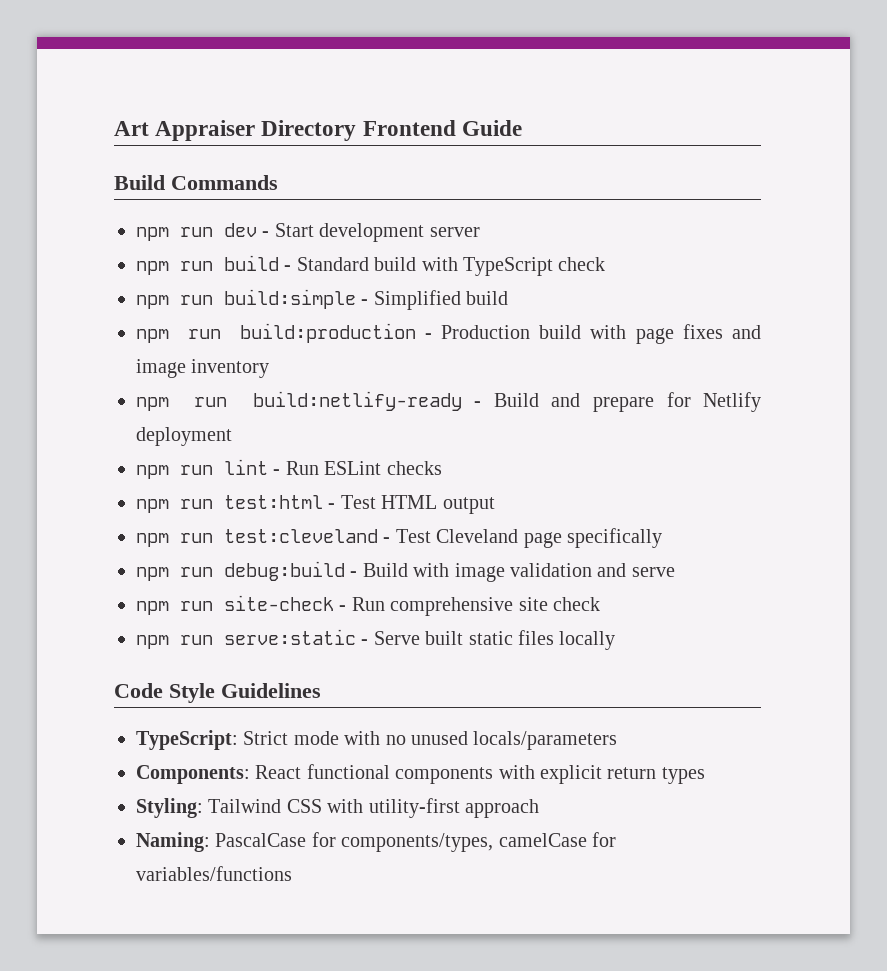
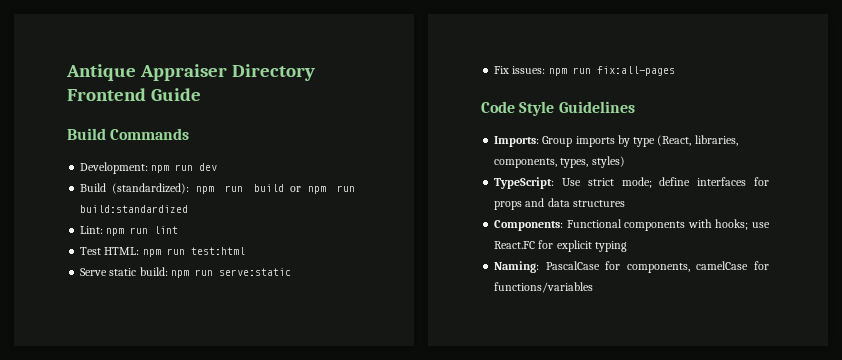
[114,121,149,136] Art -> [66,64,136,81] Antique
(278, 182) none -> [80,162,149,174] Development:
[262,223,480,242] [136,255,606,276] [136,289,509,310] [136,323,761,344] [136,359,270,378] [136,391,761,412] [136,427,232,446] - Start development server // npm run build - Standard build with TypeScript check // npm run build:simple - Simplified build // npm run build:production - Production build with page fixes and image inventory // npm run build:netlify-ready - Build and prepare for Netlify deployment // -> [80,183,355,194] [80,205,189,213] [80,226,104,234] // Build (standardized): npm run build or npm run build:standardized // Lint:
[273,461,442,475] - Run ESLint checks // -> [80,247,140,255] // Test HTML:
[328,495,495,514] [136,528,662,548] [136,561,675,582] [136,595,600,616] [136,629,616,650] [114,683,321,703] [136,730,618,750] [136,764,705,784] [136,798,539,818] - Test HTML output // npm run test:cleveland - Test Cleveland page specifically // npm run debug:build - Build with image validation and serve // npm run site-check - Run comprehensive site check // npm run serve:static - Serve built static files locally // Code Style Guidelines // TypeScript: Strict mode with no unused locals/parameters // Components: React functional components with explicit return types // Styling: Tailwind CSS with utility-first approach -> [80,267,291,278] [494,66,675,76] [481,101,635,116] [494,135,738,147] [494,156,625,168] [494,177,769,189] [494,198,625,210] [494,219,770,231] [494,240,627,252] // Serve static build: npm run serve:static // Fix issues: npm run fix:all-pages // Code Style Guidelines // Imports: Group imports by type (React, libraries, components, types, styles) // TypeScript: Use strict mode; define interfaces for props and data structures // Components: Functional components with hooks; use React.FC for explicit typing
[341,833,494,852] components/types, -> [626,263,690,273] components,
[136,866,292,881] variables/functions -> [494,282,594,293] functions/variables

